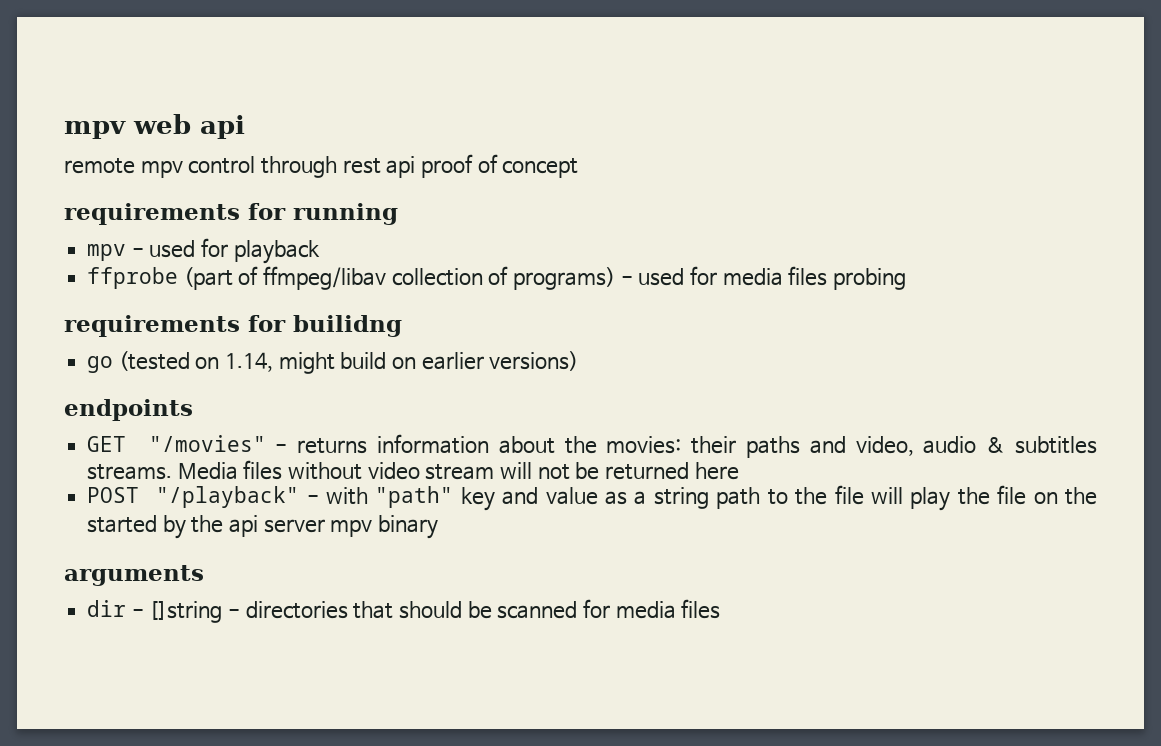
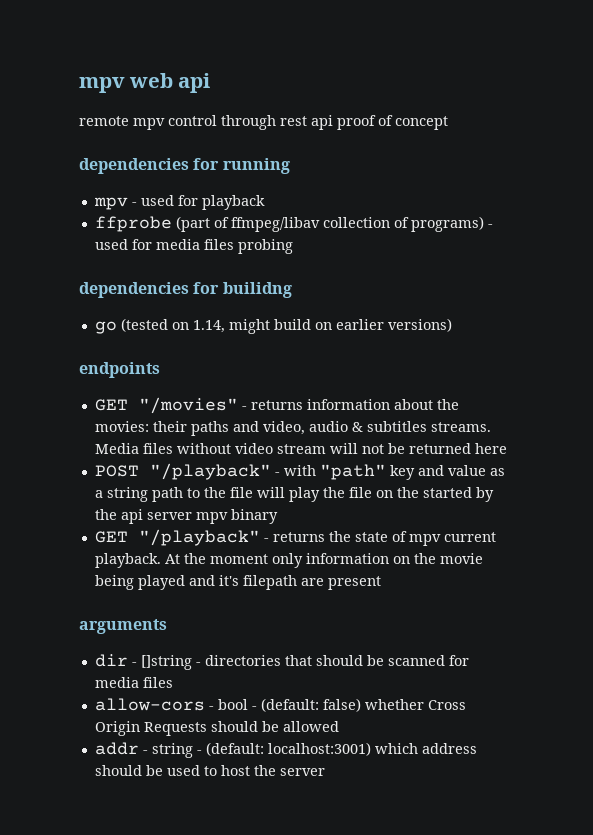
[64,203,240,225] requirements -> [79,158,189,174] dependencies
[64,315,240,337] requirements -> [79,282,189,298] dependencies
(439, 527) none -> [94,529,496,546] [94,553,483,568] [94,575,381,590] // GET "/playback" - returns the state of mpv current playback. At the moment only information on the movie being played and it's filepath are present
(721, 609) none -> [94,698,466,712] [94,721,339,736] [94,742,477,758] [94,765,325,776] // allow-cors - bool - (default: false) whether Cross Origin Requests should be allowed // addr - string - (default: localhost:3001) which address should be used to host the server

